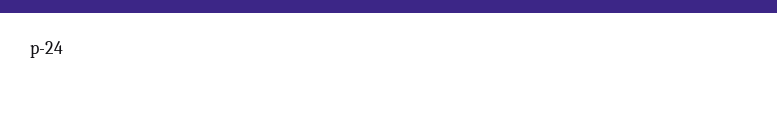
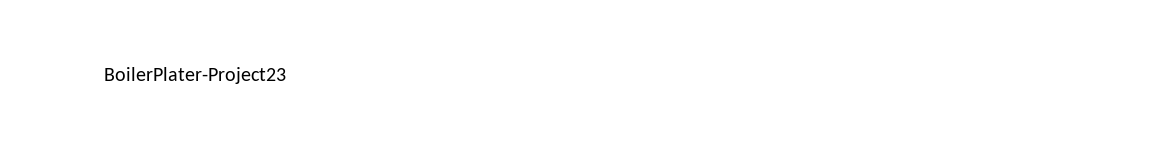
[30,41,63,58] p-24 -> [104,67,286,84] BoilerPlater-Project23

